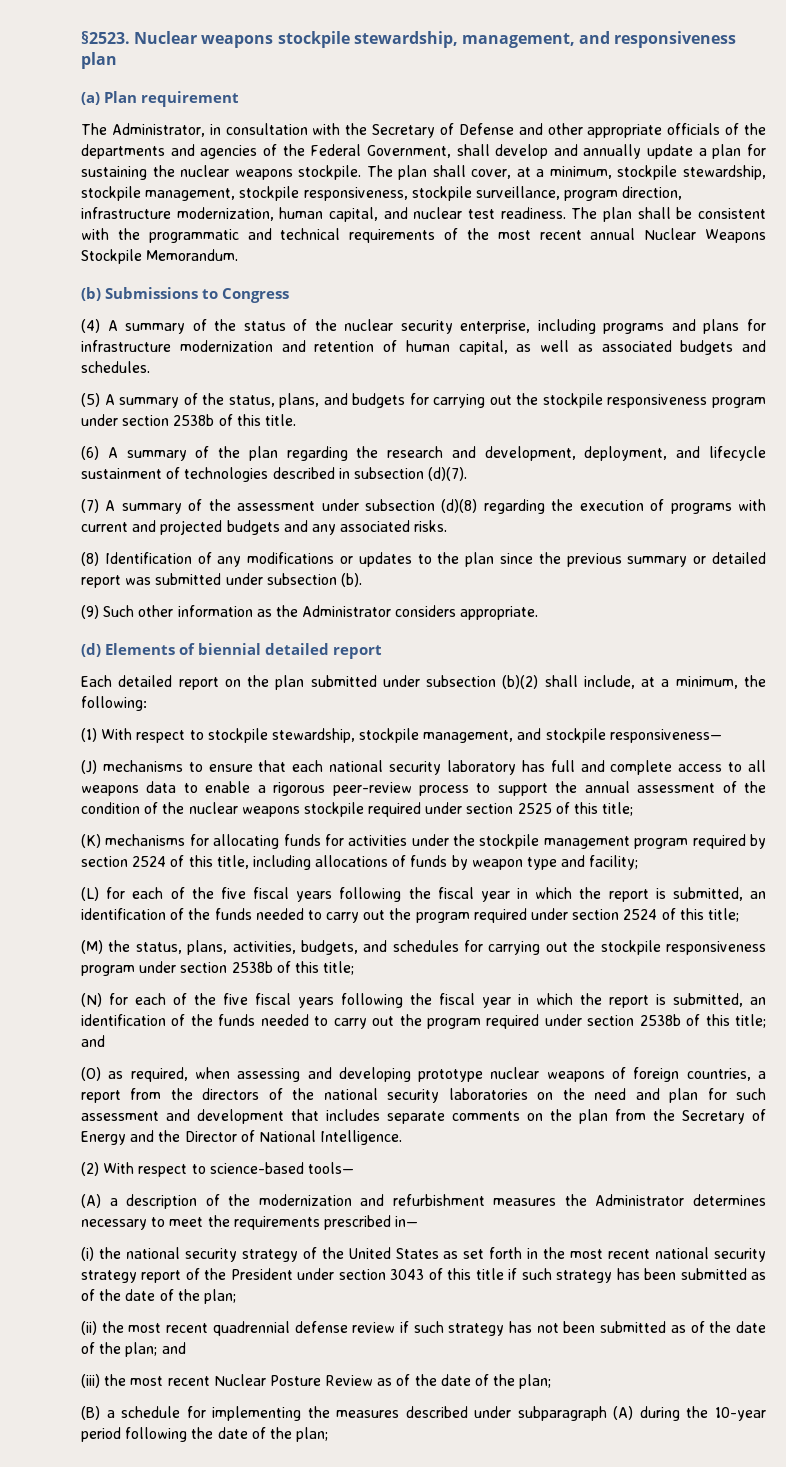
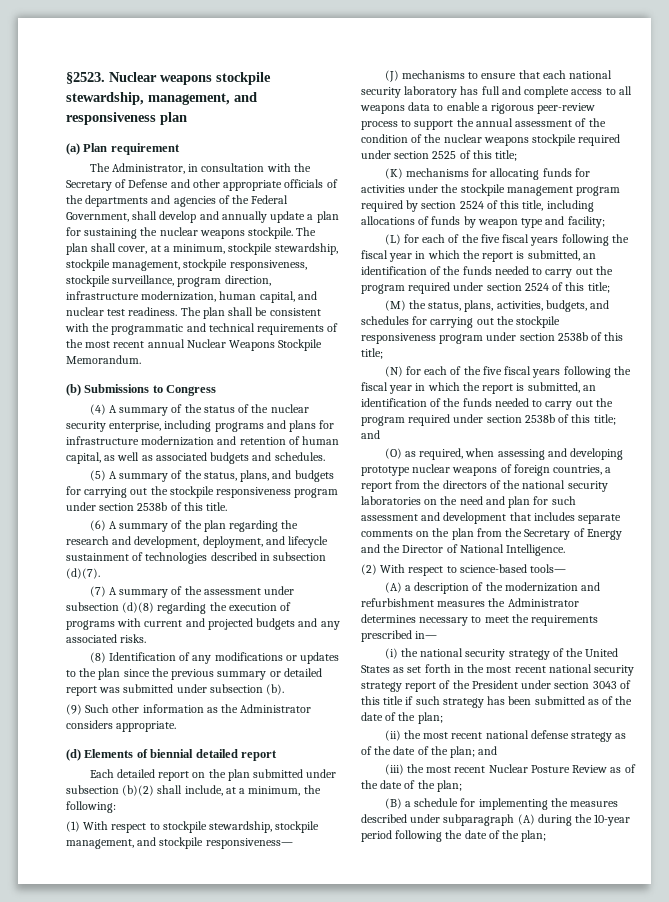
[212,1321,667,1336] quadrennial defense review if such strategy has not been submitted -> [485,730,613,742] national defense strategy

